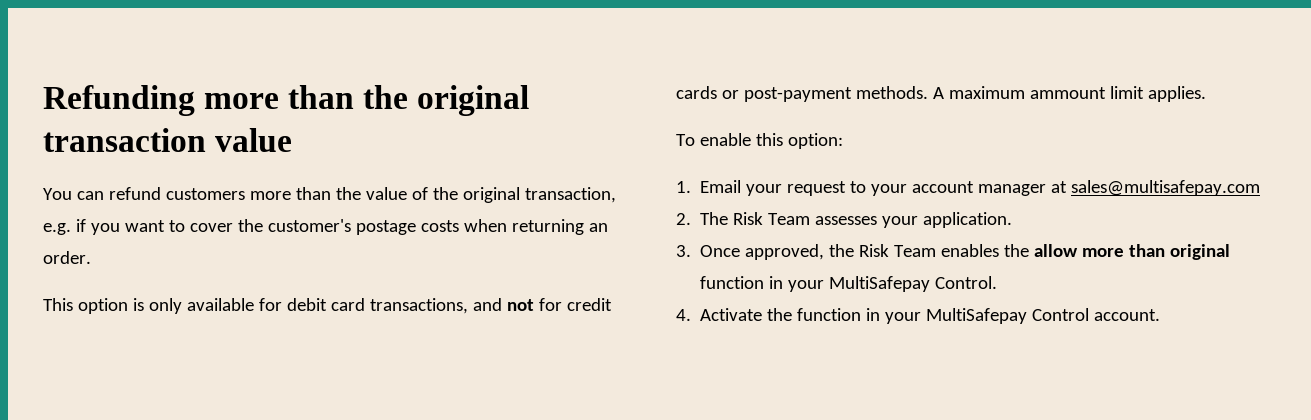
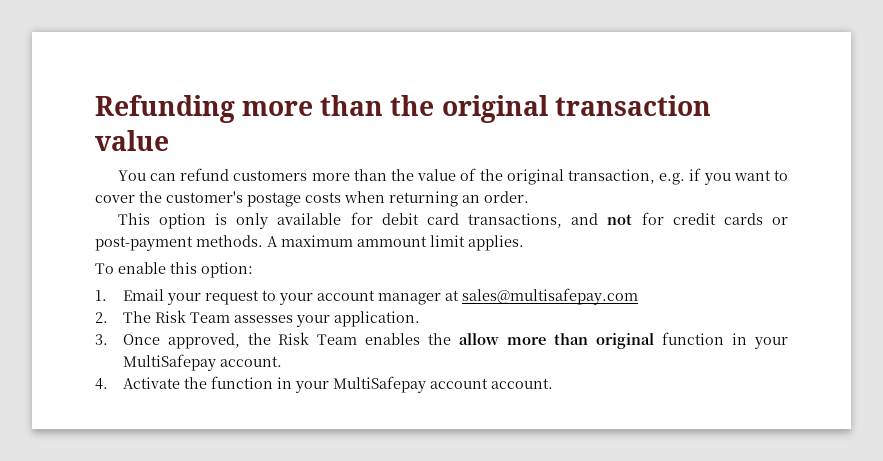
[935,276,998,289] Control. -> [219,356,282,367] account.
[1032,308,1090,321] Control -> [429,378,488,389] account

